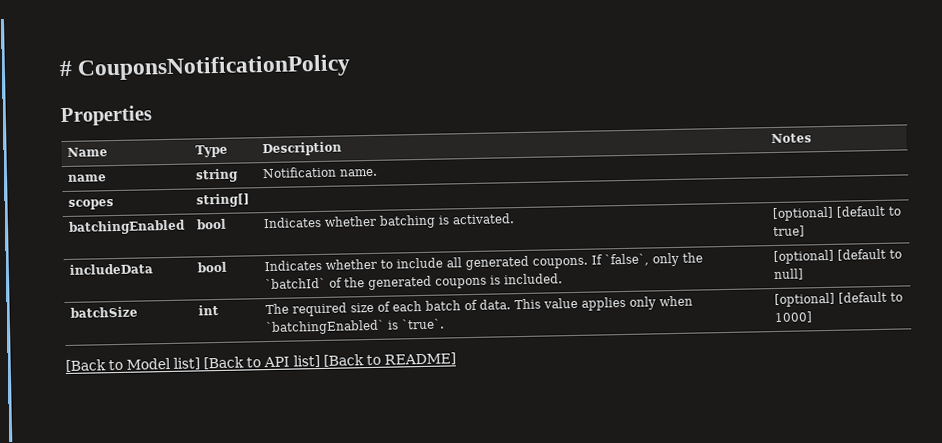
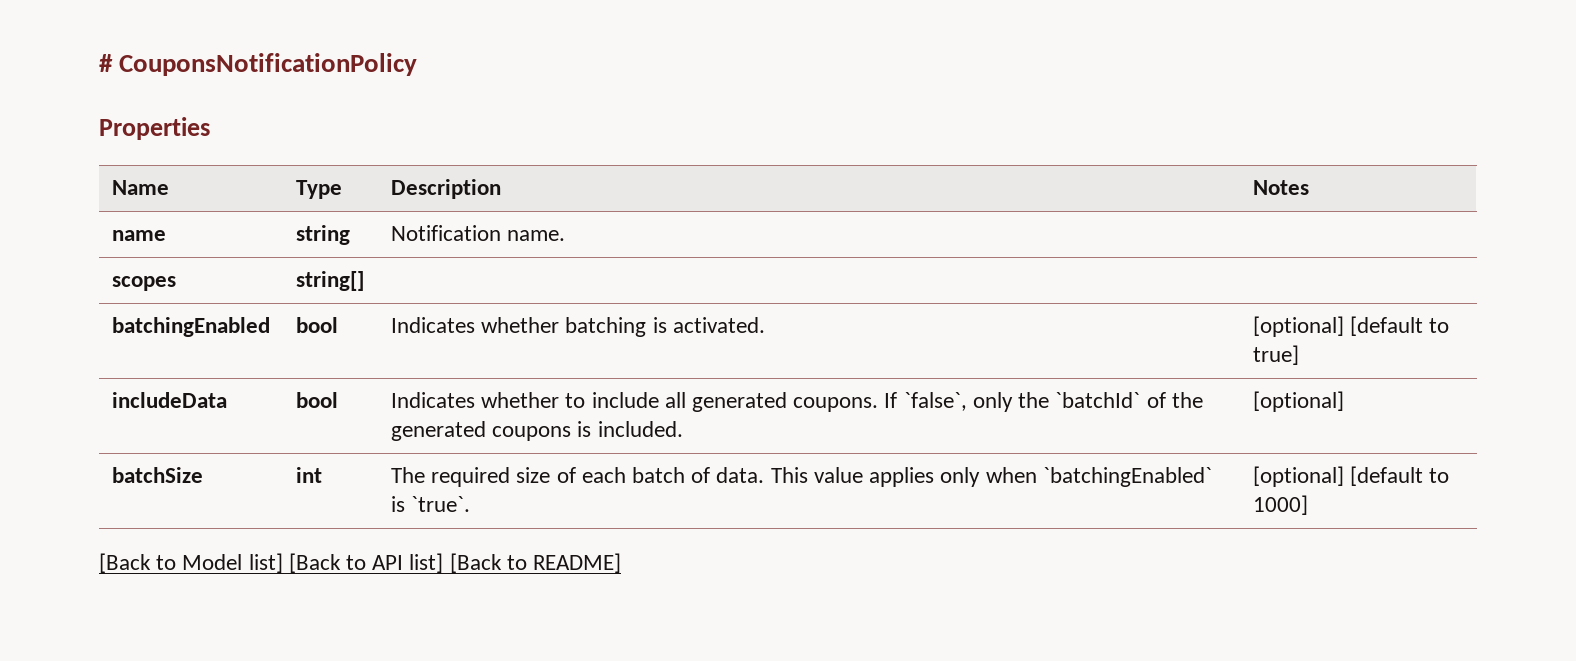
[837,248,903,261] [773,268,805,281] [default to null] -> (1344, 401) none

